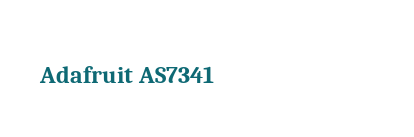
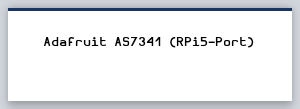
(215, 74) none -> [169,37,254,48] (RPi5-Port)

